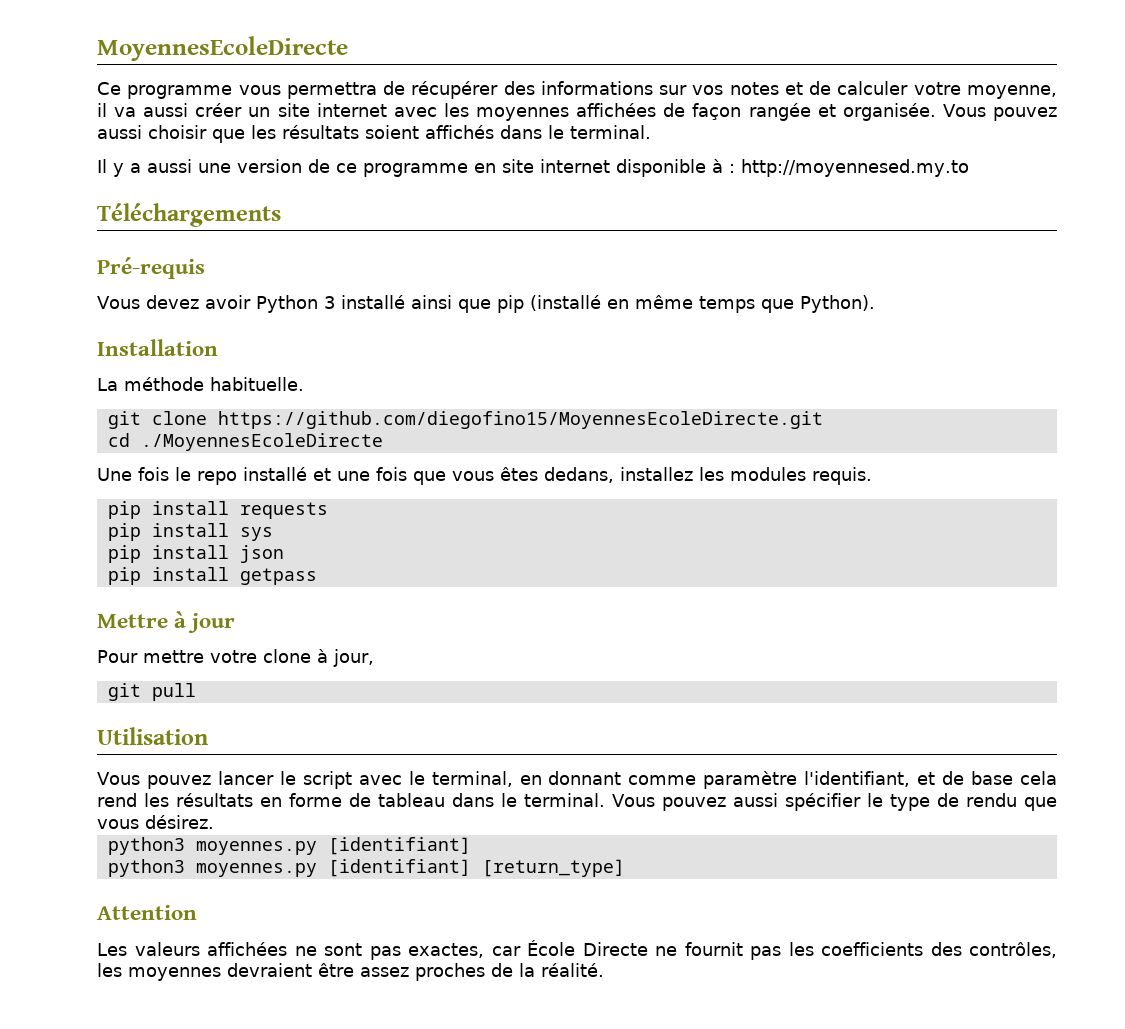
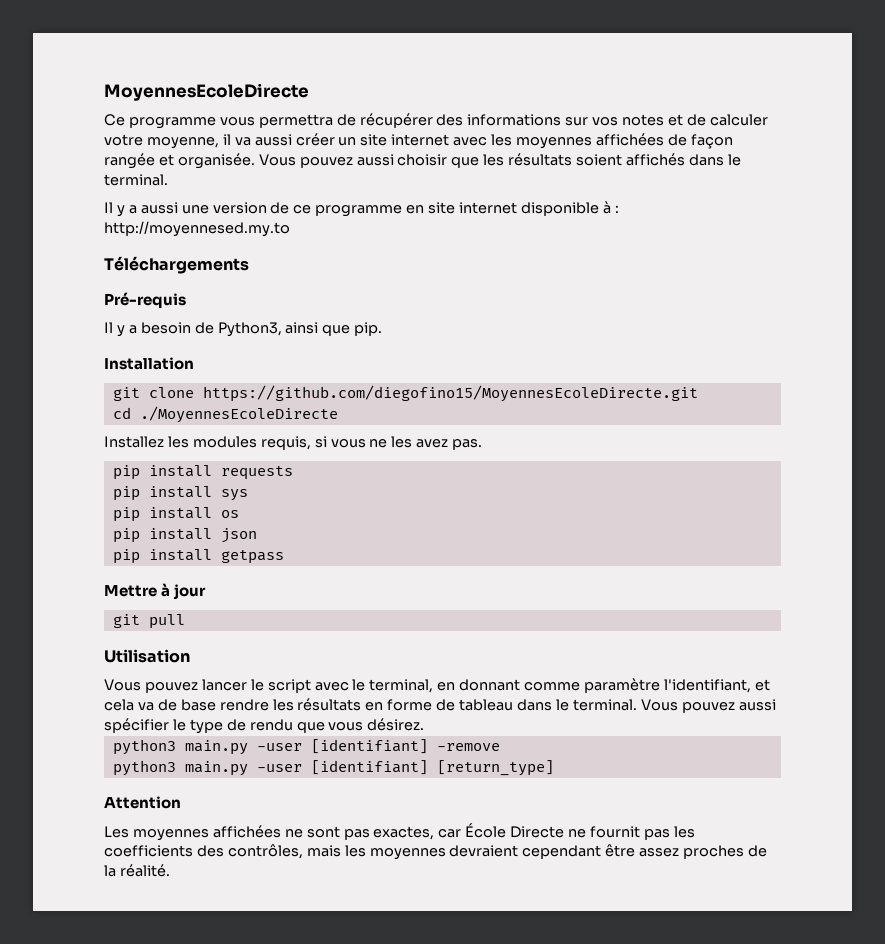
[97,295,875,313] [97,339,218,356] [97,377,304,391] Vous devez avoir Python 3 installé ainsi que pip (installé en même temps que Python). // Installation // La méthode habituelle. -> [104,322,383,337] [104,357,194,370] Il y a besoin de Python3, ainsi que pip. // Installation
[97,467,872,485] Une fois le repo installé et une fois que vous êtes dedans, installez les modules requis. -> [104,436,483,450] Installez les modules requis, si vous ne les avez pas.
(273, 534) none -> [112,507,239,522] // pip install os
[97,649,374,667] // Pour mettre votre clone à jour, -> (207, 592) none
[942,771,1057,785] [97,793,137,807] de base cela rend -> [104,699,269,711] cela va de base rendre
[195,837,471,855] [107,859,317,877] moyennes.py [identifiant] // python3 moyennes.py -> [184,739,500,755] [112,760,302,776] main.py -user [identifiant] -remove // python3 main.py -user
[134,942,200,956] valeurs -> [132,829,209,841] moyennes
(1057, 950) none -> [306,845,341,857] mais
(312, 970) none -> [522,845,602,859] cependant

